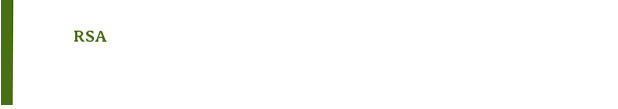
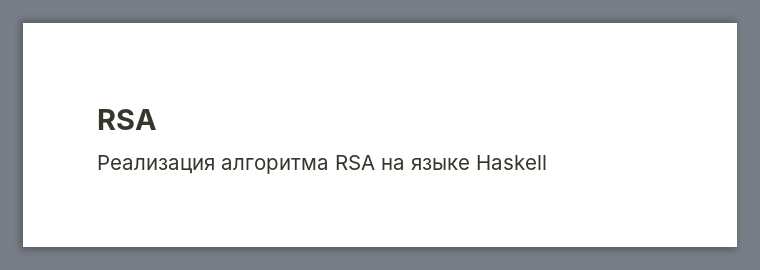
[73,30,108,42] RSA -> [97,109,157,130] [97,155,547,174] RSA // Реализация алгоритма RSA на языке Haskell

